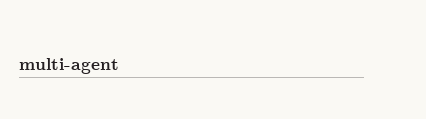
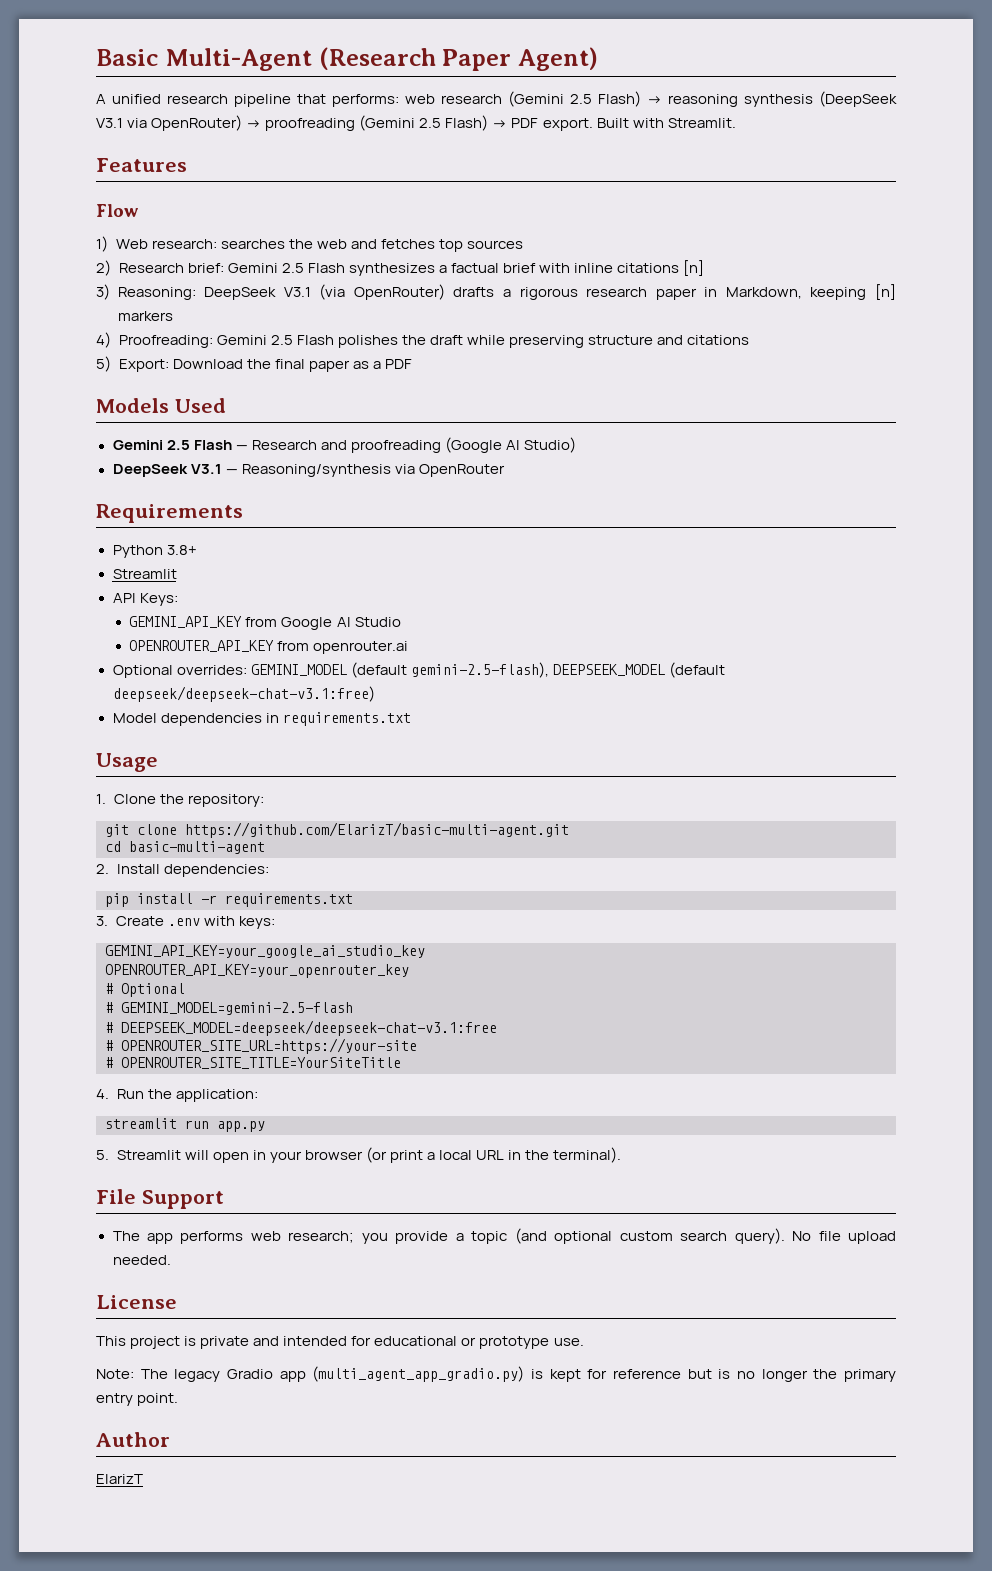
[19,58,119,74] multi-agent -> [96,47,598,71] [96,91,897,107] [96,115,736,131] [96,158,187,172] [96,204,139,217] [96,236,523,252] [96,260,705,276] [96,284,897,300] [117,311,173,321] [96,332,750,348] [96,356,412,372] [96,398,226,413] [112,437,576,453] [112,464,505,477] [96,504,243,523] [112,545,197,558] [112,569,177,579] [112,593,178,606] [129,616,401,630] [129,640,409,654] [112,662,725,678] [112,686,375,702] [112,712,411,726] [96,753,158,772] [96,794,264,807] [105,822,569,838] [105,841,265,854] [96,864,269,877] [105,893,353,907] [96,916,275,929] [105,945,425,958] [105,964,409,978] [105,983,185,997] [105,1002,353,1015] [105,1020,497,1036] [105,1038,417,1054] [105,1057,401,1069] [96,1089,258,1102] [105,1118,265,1132] [96,1147,622,1163] [96,1189,224,1209] [112,1228,896,1244] [112,1255,171,1265] [96,1295,177,1309] [96,1336,584,1349] [96,1366,896,1382] [96,1393,179,1406] [96,1432,170,1447] [96,1474,143,1484] Basic Multi-Agent (Research Paper Agent) // A unified research pipeline that performs: web research (Gemini 2.5 Flash) → reasoning synthesis (DeepSeek V3.1 via OpenRouter) → proofreading (Gemini 2.5 Flash) → PDF export. Built with Streamlit. // Features // Flow // 1) Web research: searches the web and fetches top sources // 2) Research brief: Gemini 2.5 Flash synthesizes a factual brief with inline citations [n] // 3) Reasoning: DeepSeek V3.1 (via OpenRouter) drafts a rigorous research paper in Markdown, keeping [n] markers // 4) Proofreading: Gemini 2.5 Flash polishes the draft while preserving structure and citations // 5) Export: Download the final paper as a PDF // Models Used // Gemini 2.5 Flash — Research and proofreading (Google AI Studio) // DeepSeek V3.1 — Reasoning/synthesis via OpenRouter // Requirements // Python 3.8+ // Streamlit // API Keys: // GEMINI_API_KEY from Google AI Studio // OPENROUTER_API_KEY from openrouter.ai // Optional overrides: GEMINI_MODEL (default gemini-2.5-flash), DEEPSEEK_MODEL (default deepseek/deepseek-chat-v3.1:free) // Model dependencies in requirements.txt // Usage // 1. Clone the repository: // git clone https://github.com/ElarizT/basic-multi-agent.git // cd basic-multi-agent // 2. Install dependencies: // pip install -r requirements.txt // 3. Create .env with keys: // GEMINI_API_KEY=your_google_ai_studio_key // OPENROUTER_API_KEY=your_openrouter_key // # Optional // # GEMINI_MODEL=gemini-2.5-flash // # DEEPSEEK_MODEL=deepseek/deepseek-chat-v3.1:free // # OPENROUTER_SITE_URL=https://your-site // # OPENROUTER_SITE_TITLE=YourSiteTitle // 4. Run the application: // streamlit run app.py // 5. Streamlit will open in your browser (or print a local URL in the terminal). // File Support // The app performs web research; you provide a topic (and optional custom search query). No file upload needed. // License // This project is private and intended for educational or prototype use. // Note: The legacy Gradio app (multi_agent_app_gradio.py) is kept for reference but is no longer the primary entry point. // Author // ElarizT

